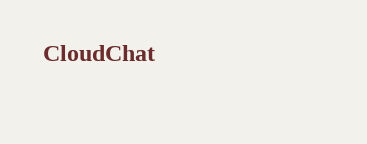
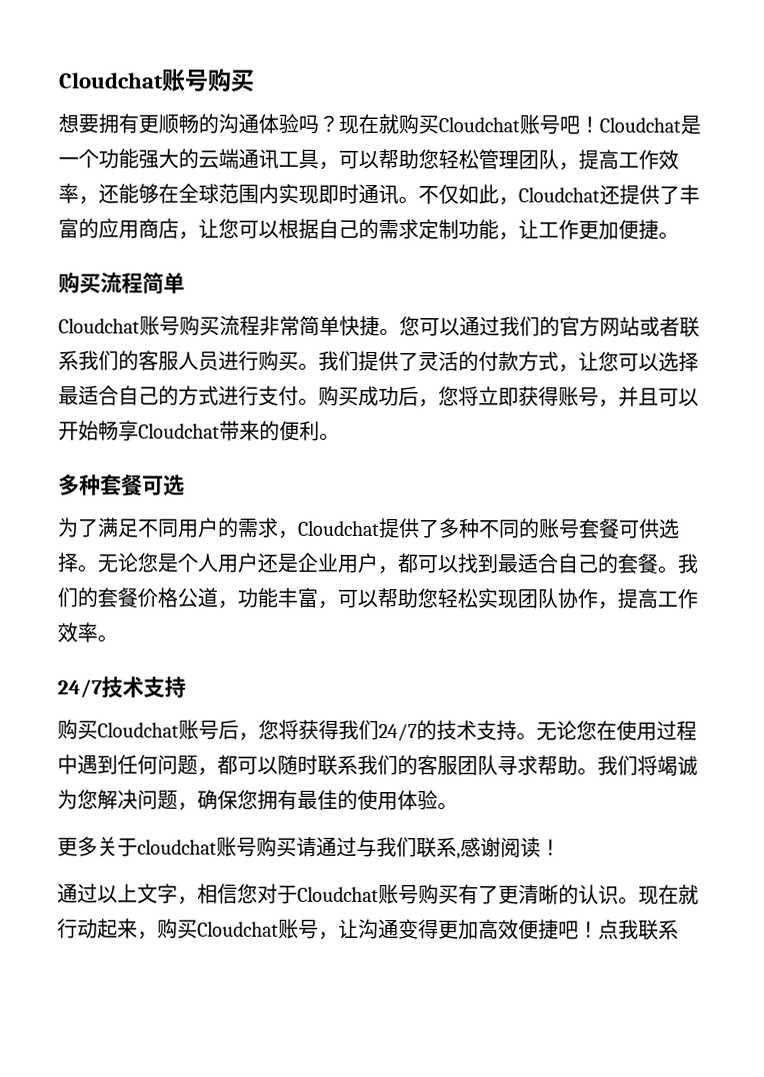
[43,45,155,61] CloudChat -> [58,68,254,92] [58,113,701,135] [58,148,679,171] [58,183,700,206] [58,218,679,241] [58,272,185,295] [58,315,700,338] [58,350,699,373] [58,385,699,408] [58,420,340,442] [58,474,185,496] [58,517,680,539] [57,552,698,575] [57,587,698,610] [57,622,118,643] [57,676,186,699] [57,719,697,742] [57,754,698,777] [57,789,458,811] [57,836,561,860] [57,883,699,905] [57,918,679,941] Cloudchat账号购买 // 想要拥有更顺畅的沟通体验吗？现在就购买Cloudchat账号吧！Cloudchat是一个功能强大的云端通讯工具，可以帮助您轻松管理团队，提高工作效率，还能够在全球范围内实现即时通讯。不仅如此，Cloudchat还提供了丰富的应用商店，让您可以根据自己的需求定制功能，让工作更加便捷。 // 购买流程简单 // Cloudchat账号购买流程非常简单快捷。您可以通过我们的官方网站或者联系我们的客服人员进行购买。我们提供了灵活的付款方式，让您可以选择最适合自己的方式进行支付。购买成功后，您将立即获得账号，并且可以开始畅享Cloudchat带来的便利。 // 多种套餐可选 // 为了满足不同用户的需求，Cloudchat提供了多种不同的账号套餐可供选择。无论您是个人用户还是企业用户，都可以找到最适合自己的套餐。我们的套餐价格公道，功能丰富，可以帮助您轻松实现团队协作，提高工作效率。 // 24/7技术支持 // 购买Cloudchat账号后，您将获得我们24/7的技术支持。无论您在使用过程中遇到任何问题，都可以随时联系我们的客服团队寻求帮助。我们将竭诚为您解决问题，确保您拥有最佳的使用体验。 // 更多关于cloudchat账号购买请通过与我们联系,感谢阅读！ // 通过以上文字，相信您对于Cloudchat账号购买有了更清晰的认识。现在就行动起来，购买Cloudchat账号，让沟通变得更加高效便捷吧！点我联系

